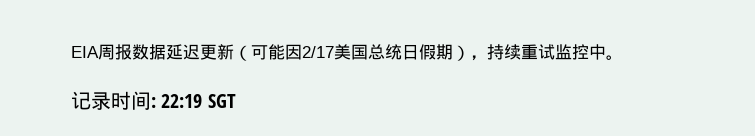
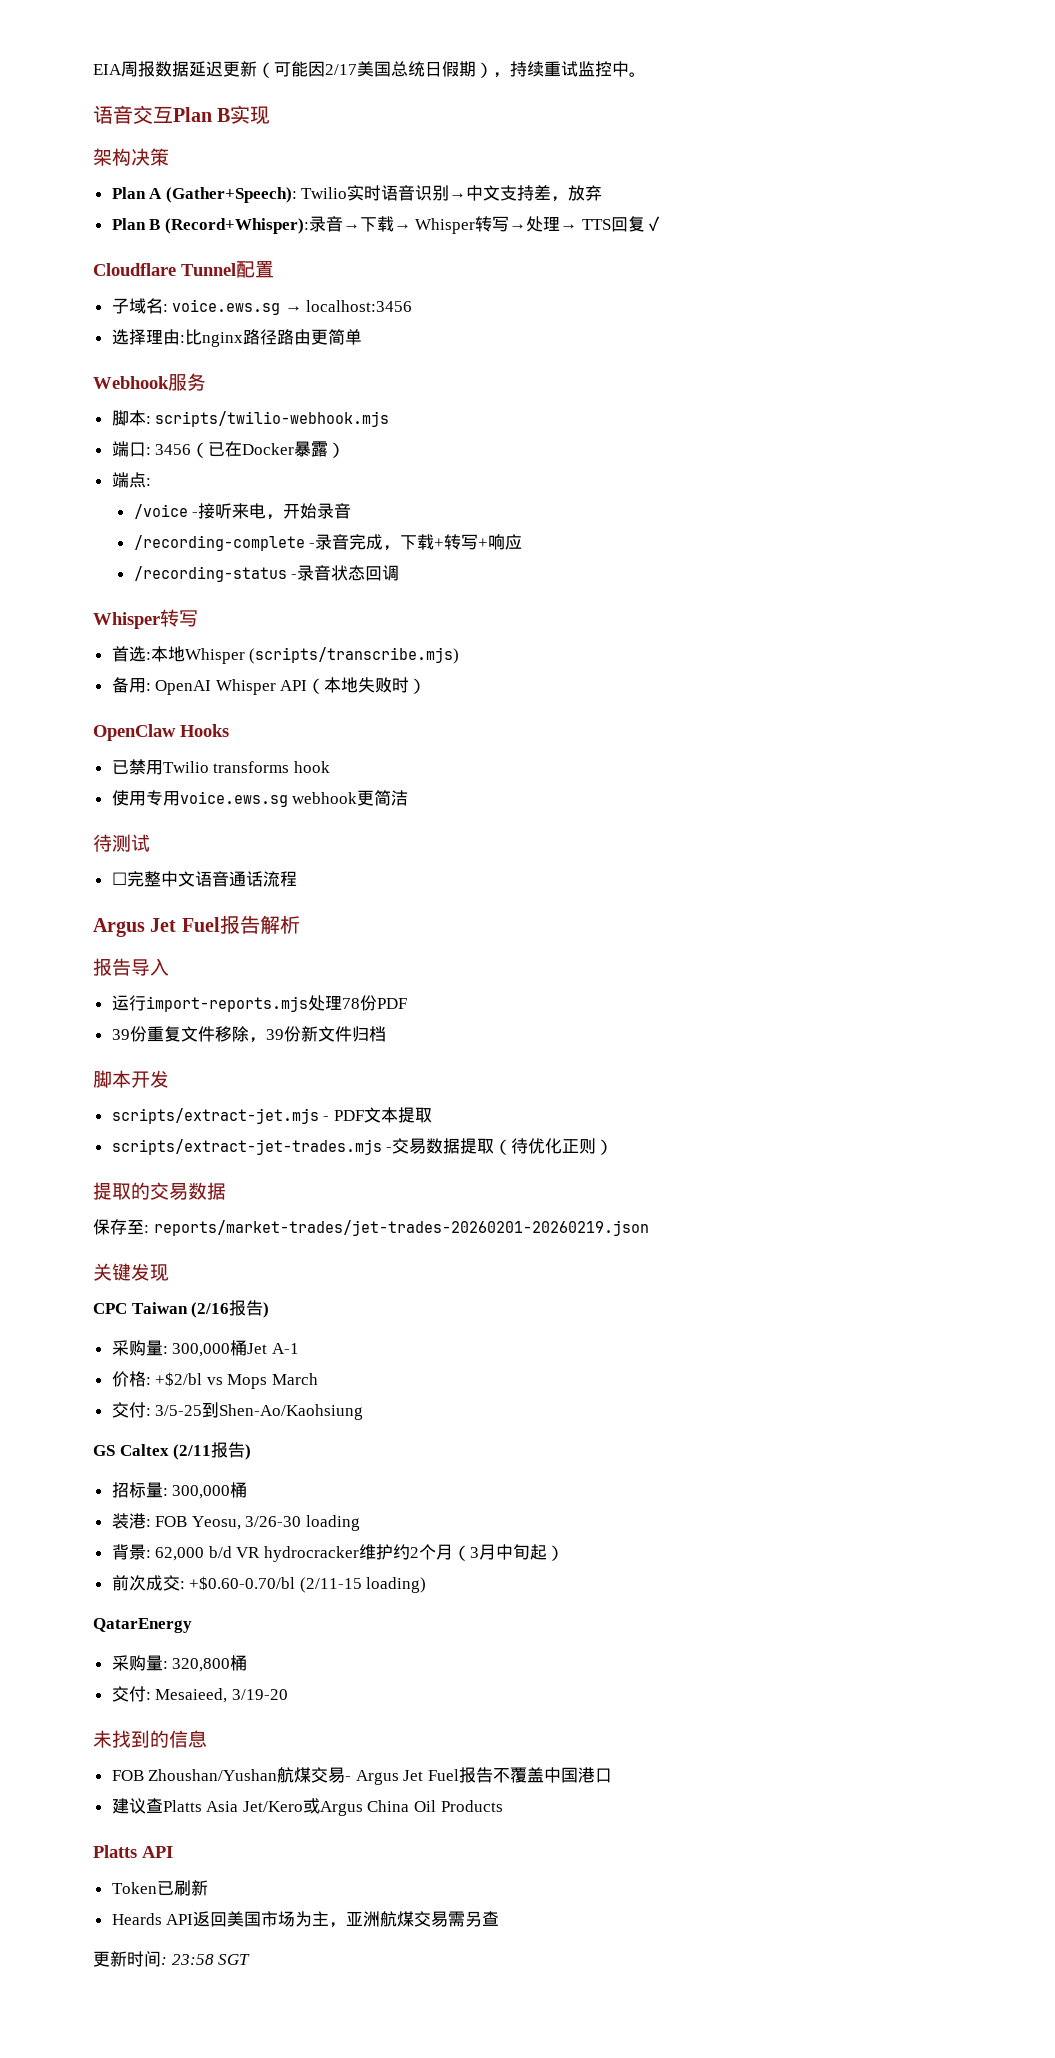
[71,91,111,110] 记录 -> [93,105,271,125] [93,148,169,166] [111,185,603,203] [111,216,663,234] [93,261,274,278] [111,298,413,315] [111,329,362,347] [93,373,206,391] [111,410,390,427] [111,441,346,458] [111,472,151,488] [133,503,352,520] [133,534,523,551] [133,565,400,582] [93,609,198,629] [111,646,460,664] [111,677,427,695] [93,724,229,741] [111,759,330,775] [111,790,409,807] [93,834,150,852] [111,871,297,887] [93,915,300,937] [93,958,169,976] [111,995,407,1012] [111,1026,386,1043] [93,1070,169,1088] [111,1107,432,1124] [111,1138,614,1155] [93,1182,226,1200] [93,1219,649,1236] [93,1263,169,1281] [93,1300,270,1318] [111,1340,299,1357] [111,1371,319,1389] [111,1402,364,1420] [93,1442,252,1460] [111,1482,248,1499] [111,1513,361,1531] [111,1544,565,1562] [111,1575,427,1593] [93,1618,192,1633] [111,1655,248,1672] [111,1686,288,1703] [93,1730,207,1748] [111,1767,613,1785] [111,1798,503,1816] [93,1845,173,1858] [111,1880,208,1896] [111,1911,500,1928] [93,1951,127,1967] 语音交互Plan B实现 // 架构决策 // Plan A (Gather+Speech): Twilio实时语音识别→中文支持差，放弃 // Plan B (Record+Whisper):录音→下载→ Whisper转写→处理→ TTS回复✓ // Cloudflare Tunnel配置 // 子域名: voice.ews.sg → localhost:3456 // 选择理由:比nginx路径路由更简单 // Webhook服务 // 脚本: scripts/twilio-webhook.mjs // 端口: 3456（已在Docker暴露） // 端点: // /voice -接听来电，开始录音 // /recording-complete -录音完成，下载+转写+响应 // /recording-status -录音状态回调 // Whisper转写 // 首选:本地Whisper (scripts/transcribe.mjs) // 备用: OpenAI Whisper API（本地失败时） // OpenClaw Hooks // 已禁用Twilio transforms hook // 使用专用voice.ews.sg webhook更简洁 // 待测试 // ☐完整中文语音通话流程 // Argus Jet Fuel报告解析 // 报告导入 // 运行import-reports.mjs处理78份PDF // 39份重复文件移除，39份新文件归档 // 脚本开发 // scripts/extract-jet.mjs - PDF文本提取 // scripts/extract-jet-trades.mjs -交易数据提取（待优化正则） // 提取的交易数据 // 保存至: reports/market-trades/jet-trades-20260201-20260219.json // 关键发现 // CPC Taiwan (2/16报告) // 采购量: 300,000桶Jet A-1 // 价格: +$2/bl vs Mops March // 交付: 3/5-25到Shen-Ao/Kaohsiung // GS Caltex (2/11报告) // 招标量: 300,000桶 // 装港: FOB Yeosu, 3/26-30 loading // 背景: 62,000 b/d VR hydrocracker维护约2个月（3月中旬起） // 前次成交: +$0.60-0.70/bl (2/11-15 loading) // QatarEnergy // 采购量: 320,800桶 // 交付: Mesaieed, 3/19-20 // 未找到的信息 // FOB Zhoushan/Yushan航煤交易- Argus Jet Fuel报告不覆盖中国港口 // 建议查Platts Asia Jet/Kero或Argus China Oil Products // Platts API // Token已刷新 // Heards API返回美国市场为主，亚洲航煤交易需另查 // 更新
[161,94,203,108] 22:19 -> [171,1954,214,1965] 23:58

